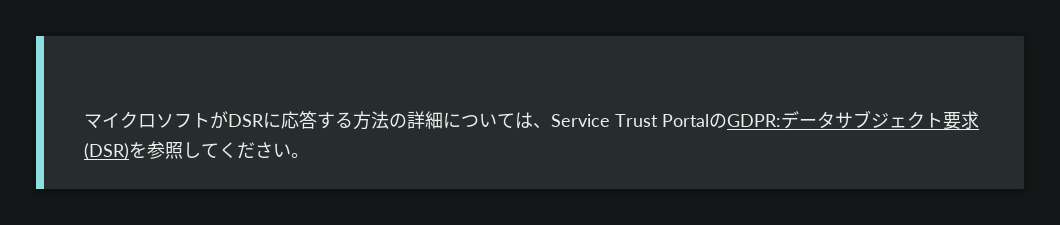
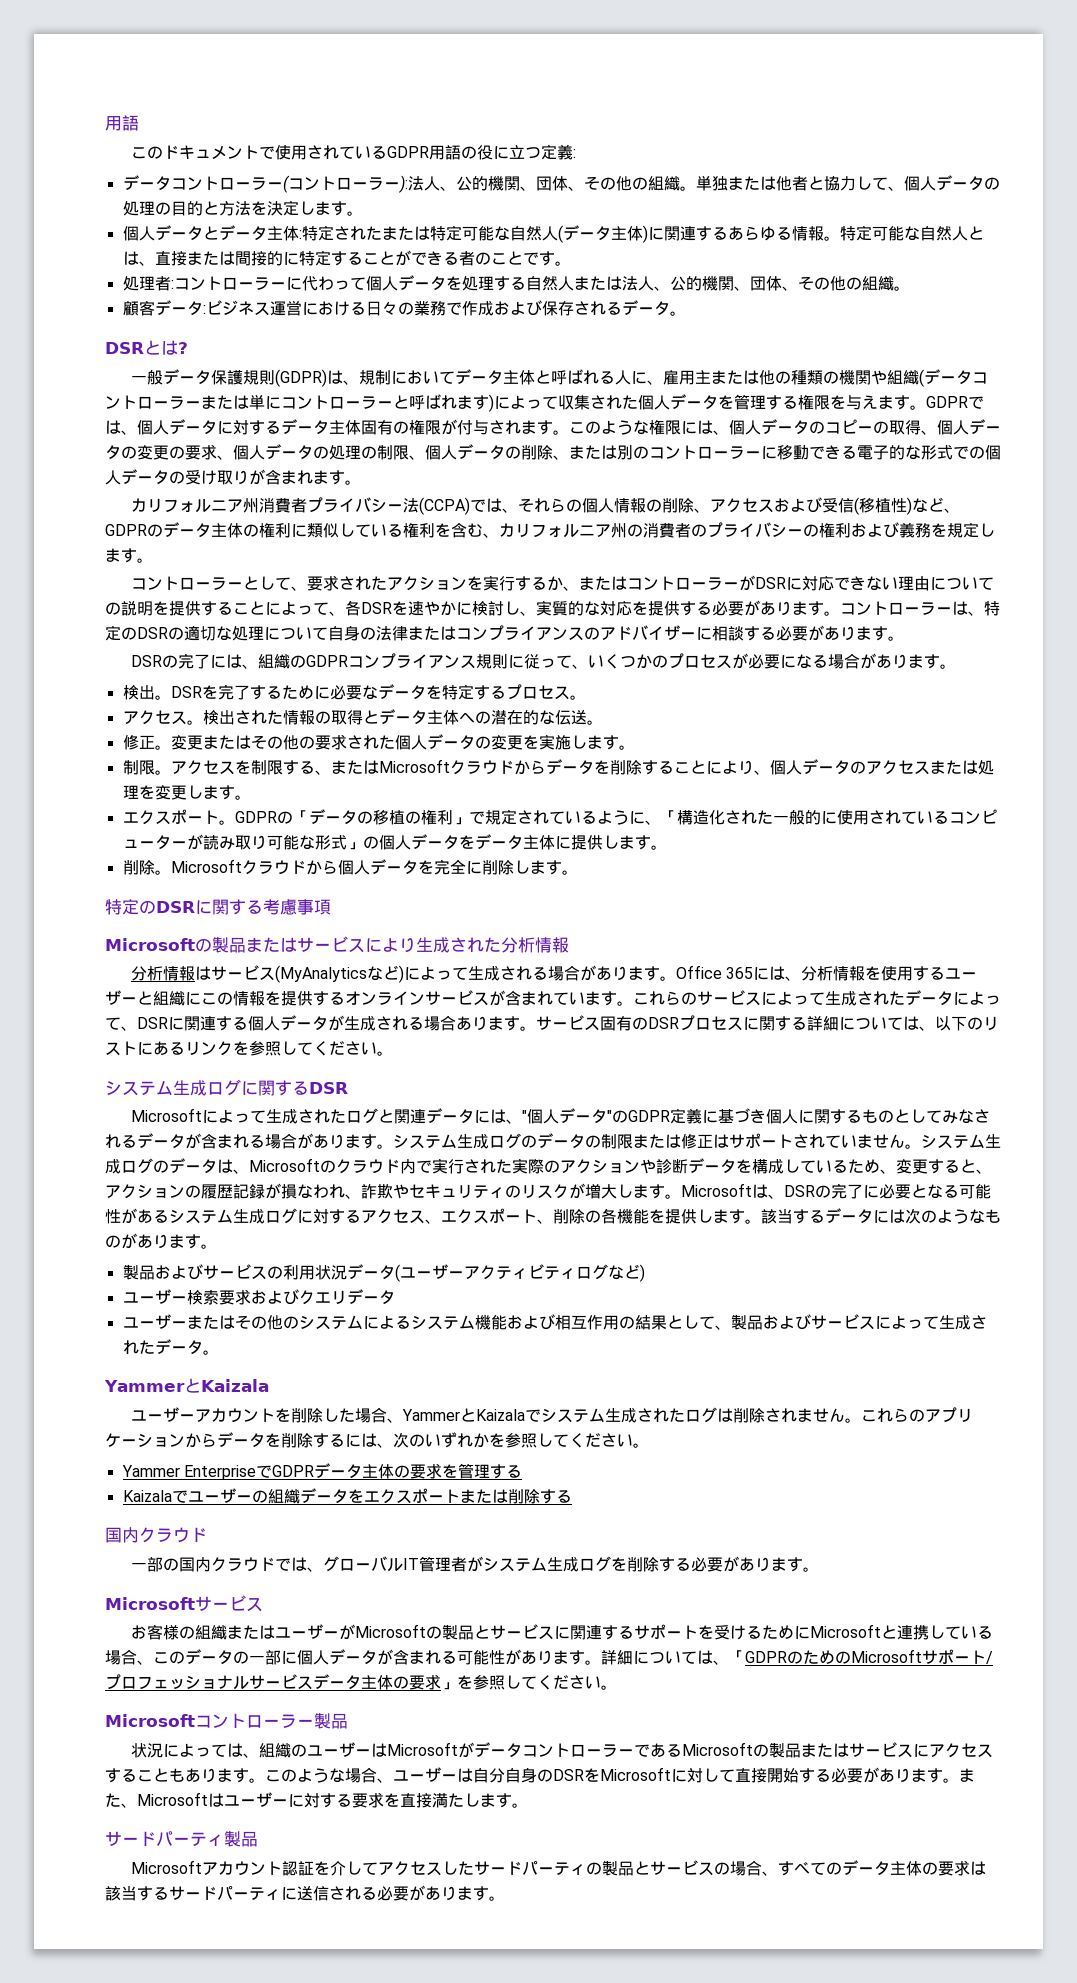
[84,110,979,130] [84,141,309,160] マイクロソフトがDSRに応答する方法の詳細については、Service Trust PortalのGDPR:データサブジェクト要求(DSR)を参照してください。 -> [105,115,139,131] [131,144,577,160] [122,175,1000,193] [122,200,363,216] [122,225,984,243] [122,250,571,266] [122,275,910,291] [122,300,686,316] [105,340,188,355] [131,369,989,387] [105,394,984,412] [105,419,1001,435] [105,444,1001,460] [105,469,361,485] [131,497,961,515] [105,522,995,538] [105,548,153,563] [131,575,995,591] [105,600,1000,616] [105,625,904,641] [131,653,957,669] [122,684,586,700] [122,709,603,725] [122,734,635,750] [122,759,994,775] [122,785,251,800] [122,809,997,825] [122,834,667,850] [122,859,578,875] [105,899,331,915] [105,936,569,953] [131,965,978,983] [105,990,1001,1006] [105,1015,999,1031] [105,1041,393,1056] [105,1079,348,1096] [131,1108,991,1124] [105,1133,1001,1149] [105,1158,992,1174] [105,1183,991,1199] [105,1208,1001,1224] [105,1233,217,1249] [122,1264,645,1282] [122,1289,395,1305] [122,1314,987,1330] [122,1339,219,1355] [104,1378,269,1393] [131,1407,974,1423] [105,1432,649,1448] [121,1463,522,1480] [122,1488,572,1504] [105,1527,207,1543] [131,1556,820,1572] [105,1595,263,1612] [131,1624,994,1640] [105,1649,993,1665] [105,1674,617,1690] [105,1713,348,1729] [131,1742,994,1758] [105,1767,975,1783] [105,1792,528,1808] [105,1831,258,1847] [131,1860,987,1876] [105,1885,505,1901] 用語 // このドキュメントで使用されているGDPR用語の役に立つ定義: // データコントローラー(コントローラー):法人、公的機関、団体、その他の組織。単独または他者と協力して、個人データの処理の目的と方法を決定します。 // 個人データとデータ主体:特定されたまたは特定可能な自然人(データ主体)に関連するあらゆる情報。特定可能な自然人とは、直接または間接的に特定することができる者のことです。 // 処理者:コントローラーに代わって個人データを処理する自然人または法人、公的機関、団体、その他の組織。 // 顧客データ:ビジネス運営における日々の業務で作成および保存されるデータ。 // DSRとは? // 一般データ保護規則(GDPR)は、規制においてデータ主体と呼ばれる人に、雇用主または他の種類の機関や組織(データコントローラーまたは単にコントローラーと呼ばれます)によって収集された個人データを管理する権限を与えます。GDPRでは、個人データに対するデータ主体固有の権限が付与されます。このような権限には、個人データのコピーの取得、個人データの変更の要求、個人データの処理の制限、個人データの削除、または別のコントローラーに移動できる電子的な形式での個人データの受け取りが含まれます。 // カリフォルニア州消費者プライバシー法(CCPA)では、それらの個人情報の削除、アクセスおよび受信(移植性)など、GDPRのデータ主体の権利に類似している権利を含む、カリフォルニア州の消費者のプライバシーの権利および義務を規定します。 // コントローラーとして、要求されたアクションを実行するか、またはコントローラーがDSRに対応できない理由についての説明を提供することによって、各DSRを速やかに検討し、実質的な対応を提供する必要があります。コントローラーは、特定のDSRの適切な処理について自身の法律またはコンプライアンスのアドバイザーに相談する必要があります。 // DSRの完了には、組織のGDPRコンプライアンス規則に従って、いくつかのプロセスが必要になる場合があります。 // 検出。DSRを完了するために必要なデータを特定するプロセス。 // アクセス。検出された情報の取得とデータ主体への潜在的な伝送。 // 修正。変更またはその他の要求された個人データの変更を実施します。 // 制限。アクセスを制限する、またはMicrosoftクラウドからデータを削除することにより、個人データのアクセスまたは処理を変更します。 // エクスポート。GDPRの「データの移植の権利」で規定されているように、「構造化された一般的に使用されているコンピューターが読み取り可能な形式」の個人データをデータ主体に提供します。 // 削除。Microsoftクラウドから個人データを完全に削除します。 // 特定のDSRに関する考慮事項 // Microsoftの製品またはサービスにより生成された分析情報 // 分析情報はサービス(MyAnalyticsなど)によって生成される場合があります。Office 365には、分析情報を使用するユーザーと組織にこの情報を提供するオンラインサービスが含まれています。これらのサービスによって生成されたデータによって、DSRに関連する個人データが生成される場合あります。サービス固有のDSRプロセスに関する詳細については、以下のリストにあるリンクを参照してください。 // システム生成ログに関するDSR // Microsoftによって生成されたログと関連データには、"個人データ"のGDPR定義に基づき個人に関するものとしてみなされるデータが含まれる場合があります。システム生成ログのデータの制限または修正はサポートされていません。システム生成ログのデータは、Microsoftのクラウド内で実行された実際のアクションや診断データを構成しているため、変更すると、アクションの履歴記録が損なわれ、詐欺やセキュリティのリスクが増大します。Microsoftは、DSRの完了に必要となる可能性があるシステム生成ログに対するアクセス、エクスポート、削除の各機能を提供します。該当するデータには次のようなものがあります。 // 製品およびサービスの利用状況データ(ユーザーアクティビティログなど) // ユーザー検索要求およびクエリデータ // ユーザーまたはその他のシステムによるシステム機能および相互作用の結果として、製品およびサービスによって生成されたデータ。 // YammerとKaizala // ユーザーアカウントを削除した場合、YammerとKaizalaでシステム生成されたログは削除されません。これらのアプリケーションからデータを削除するには、次のいずれかを参照してください。 // Yammer EnterpriseでGDPRデータ主体の要求を管理する // Kaizalaでユーザーの組織データをエクスポートまたは削除する // 国内クラウド // 一部の国内クラウドでは、グローバルIT管理者がシステム生成ログを削除する必要があります。 // Microsoftサービス // お客様の組織またはユーザーがMicrosoftの製品とサービスに関連するサポートを受けるためにMicrosoftと連携している場合、このデータの一部に個人データが含まれる可能性があります。詳細については、「GDPRのためのMicrosoftサポート/プロフェッショナルサービスデータ主体の要求」を参照してください。 // Microsoftコントローラー製品 // 状況によっては、組織のユーザーはMicrosoftがデータコントローラーであるMicrosoftの製品またはサービスにアクセスすることもあります。このような場合、ユーザーは自分自身のDSRをMicrosoftに対して直接開始する必要があります。また、Microsoftはユーザーに対する要求を直接満たします。 // サードパーティ製品 // Microsoftアカウント認証を介してアクセスしたサードパーティの製品とサービスの場合、すべてのデータ主体の要求は該当するサードパーティに送信される必要があります。

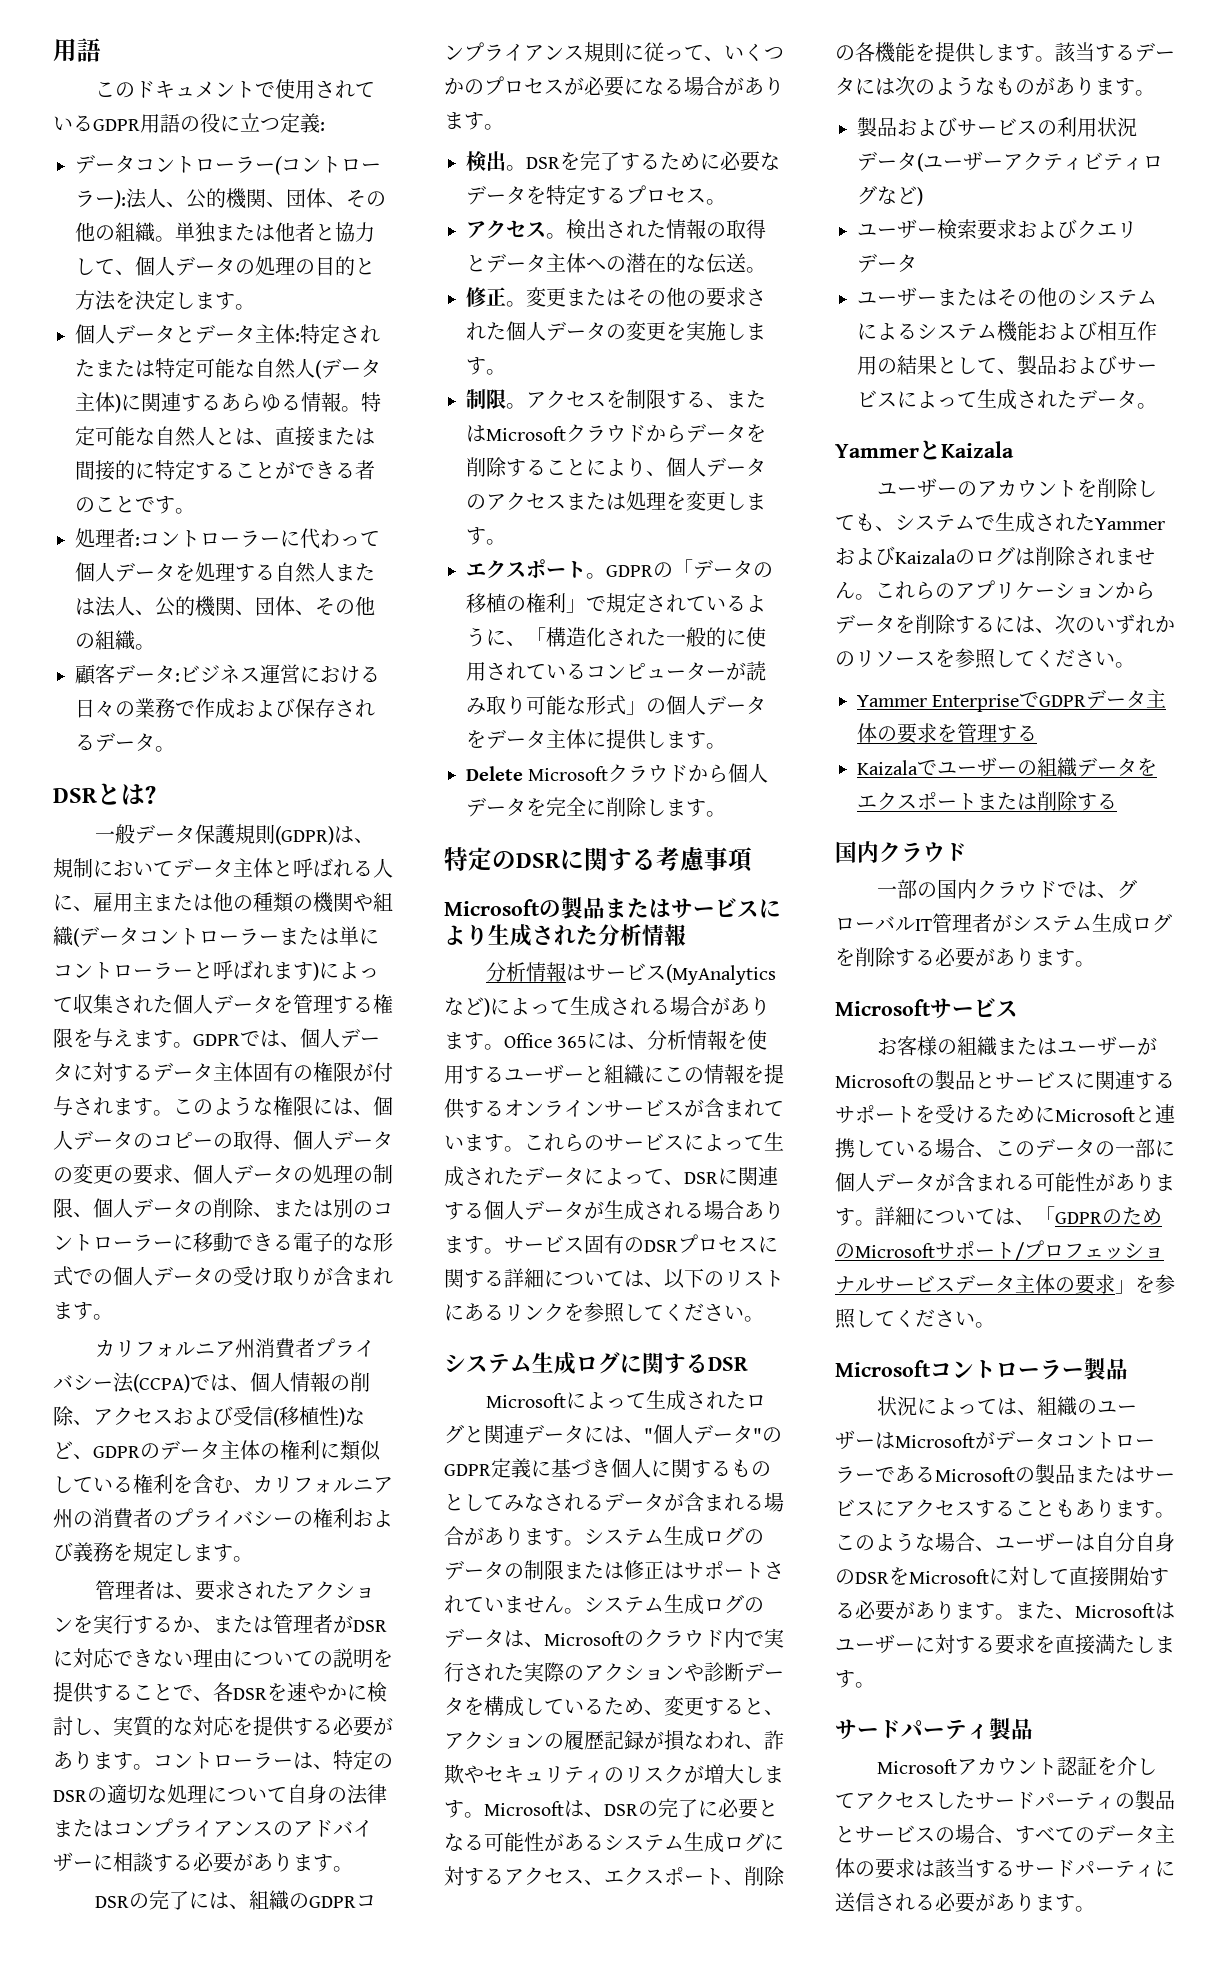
[518,498,583,512] それらの -> (250, 1388) none
[131,576,292,590] コントローラーとして -> [95,1580,176,1600] 管理者は
[627,576,740,590] コントローラー -> [273,1614,333,1634] 管理者
[265,601,329,615] によって -> [173,1685,193,1700] で
[122,860,171,875] 削除。 -> [466,766,523,781] Delete
(196, 1417) none -> [957,481,978,497] の
[339,1407,686,1423] た場合、YammerとKaizalaでシステム生成された -> [835,512,1165,533] [835,546,975,565] ても、システムで生成されたYammerおよびKaizalaの
(489, 1440) none -> [835,650,935,667] のリソース

